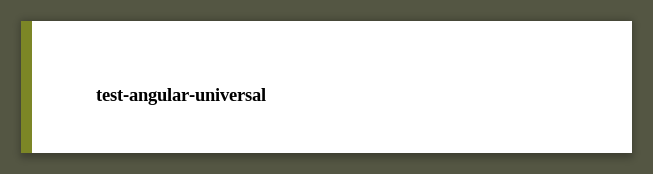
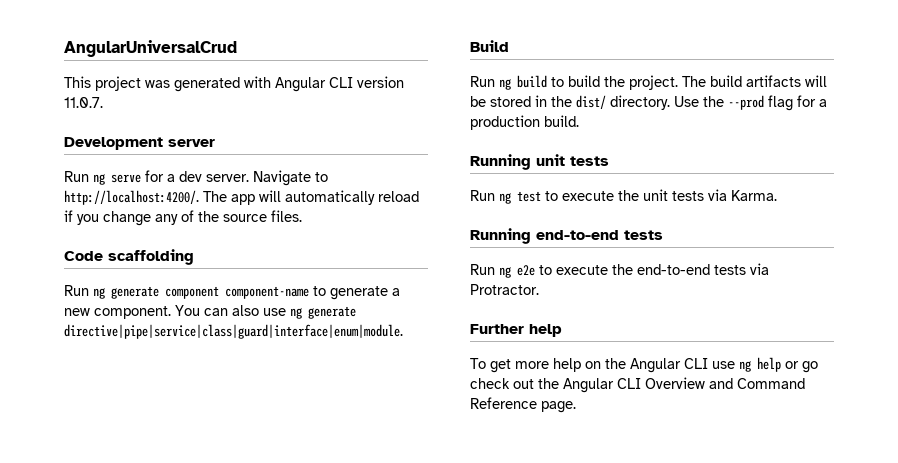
[96,88,266,105] test-angular-universal -> [64,40,237,57] [64,76,404,92] [64,97,103,108] [64,137,215,150] [64,170,328,186] [64,190,419,205] [64,210,302,226] [64,249,194,265] [64,285,400,300] [64,305,356,319] [64,324,403,339] [470,40,509,52] [470,75,827,90] [470,95,827,111] [470,115,579,130] [470,154,609,170] [470,189,777,204] [470,228,663,244] [470,263,769,278] [470,284,539,295] [470,324,562,337] [470,357,818,373] [470,377,805,393] [470,397,576,413] AngularUniversalCrud // This project was generated with Angular CLI version 11.0.7. // Development server // Run ng serve for a dev server. Navigate to http://localhost:4200/. The app will automatically reload if you change any of the source files. // Code scaffolding // Run ng generate component component-name to generate a new component. You can also use ng generate directive|pipe|service|class|guard|interface|enum|module. // Build // Run ng build to build the project. The build artifacts will be stored in the dist/ directory. Use the --prod flag for a production build. // Running unit tests // Run ng test to execute the unit tests via Karma. // Running end-to-end tests // Run ng e2e to execute the end-to-end tests via Protractor. // Further help // To get more help on the Angular CLI use ng help or go check out the Angular CLI Overview and Command Reference page.

